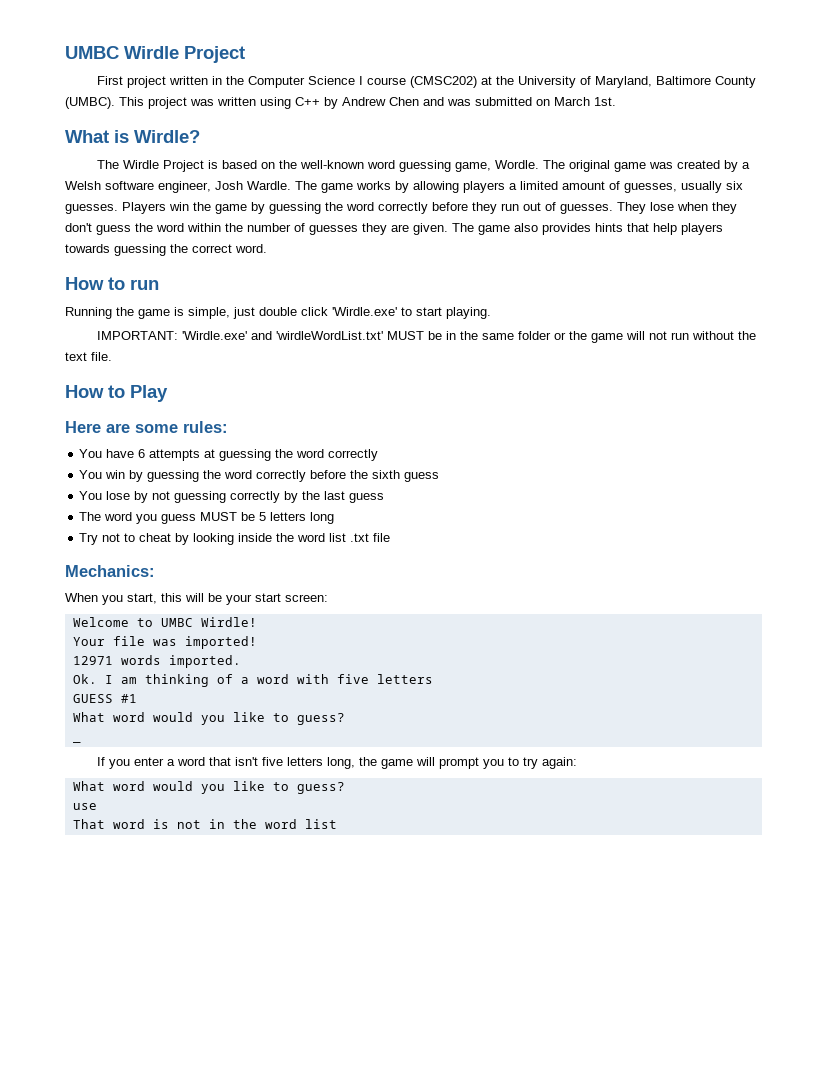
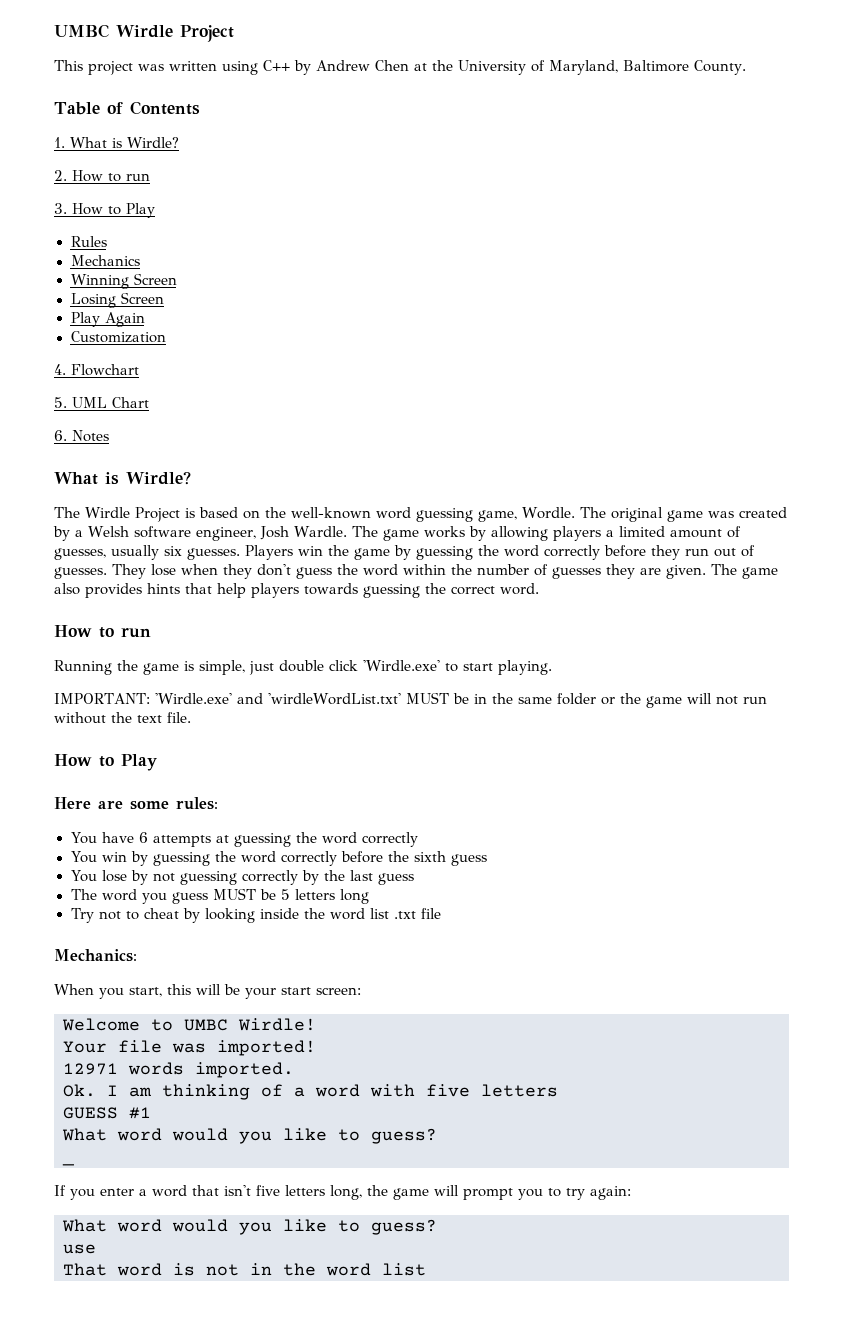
[97,76,757,88] [65,97,115,109] First project written in the Computer Science I course (CMSC202) at the University of Maryland, Baltimore County (UMBC). -> (234, 33) none
[423,97,616,106] and was submitted on March 1st. -> [414,60,746,75] [54,101,200,115] [54,137,179,148] [54,170,150,182] [54,203,155,218] [70,236,107,247] [70,255,140,266] [70,273,177,289] [70,292,164,308] [70,312,145,327] [70,331,166,343] [54,364,139,376] [54,397,149,408] [54,430,109,442] at the University of Maryland, Baltimore County. // Table of Contents // 1. What is Wirdle? // 2. How to run // 3. How to Play // Rules // Mechanics // Winning Screen // Losing Screen // Play Again // Customization // 4. Flowchart // 5. UML Chart // 6. Notes

